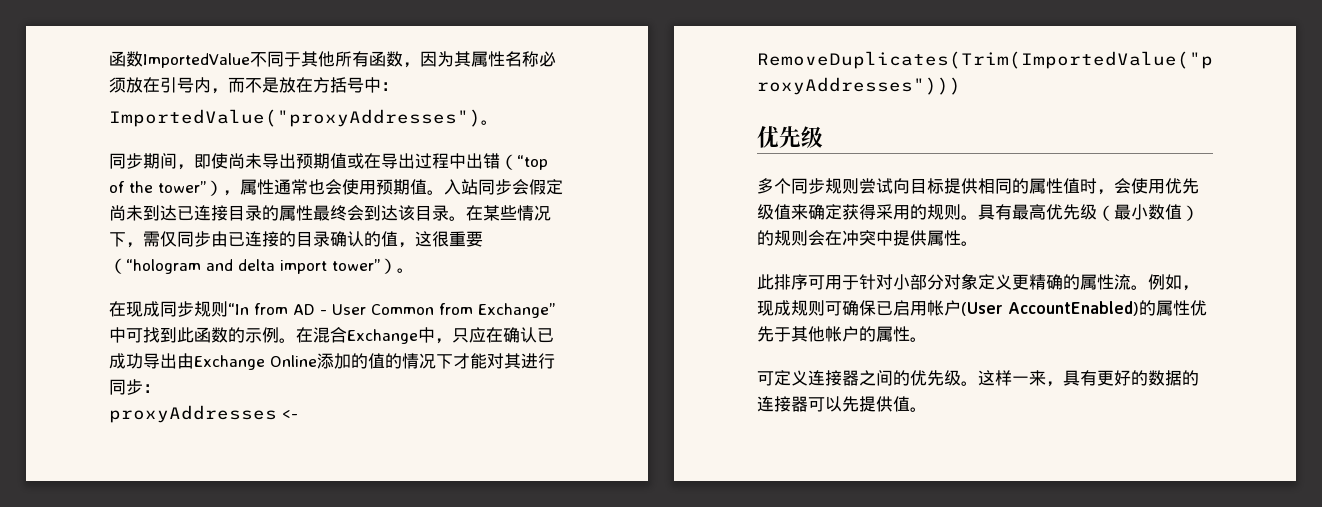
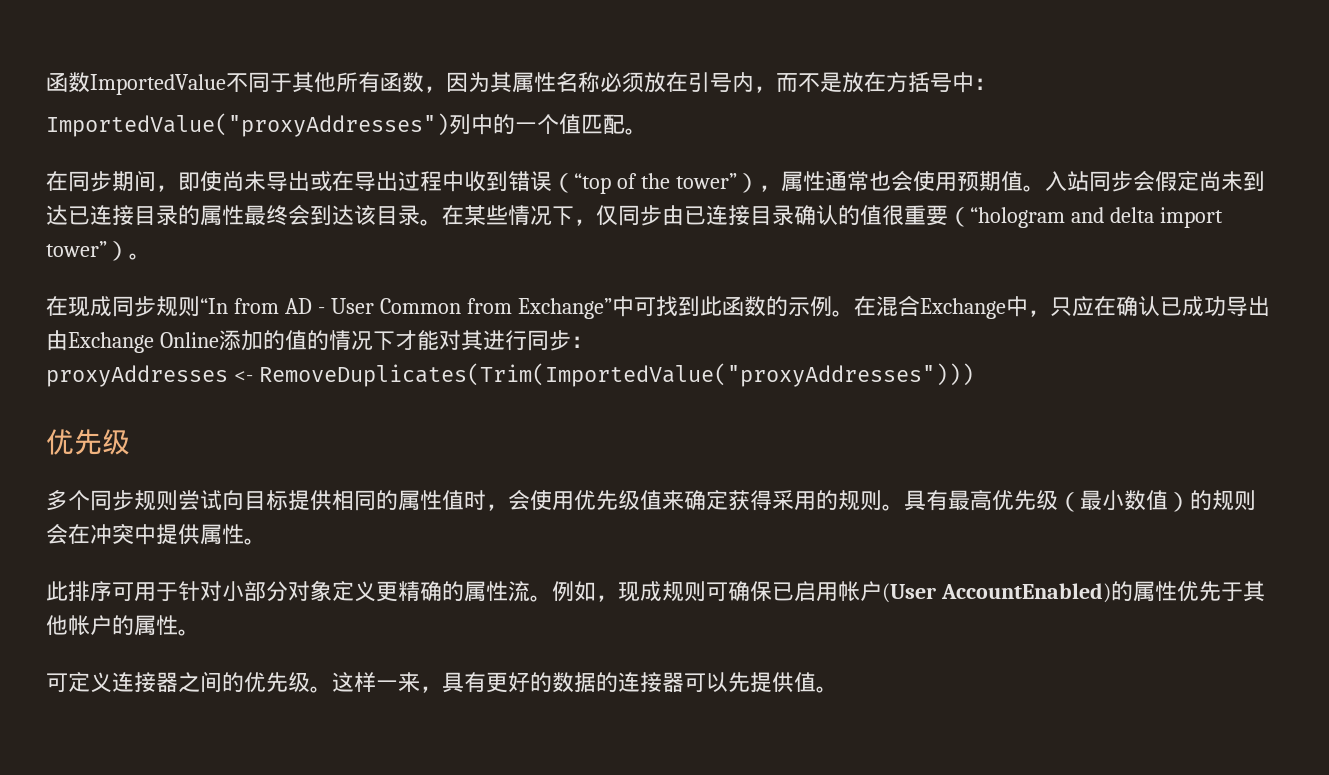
[481,120,498,125] 。 // -> [449,114,647,135] [46,171,68,191] 列中的一个值匹配。 // 在
[296,153,347,169] 预期值 -> (310, 181) none
[466,153,500,169] 出错 -> [464,171,552,192] 收到错误
[143,231,160,247] 需 -> (596, 222) none
[279,231,296,247] 的 -> (750, 215) none
[398,231,432,248] ，这 -> (882, 215) none

